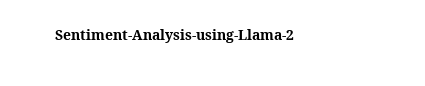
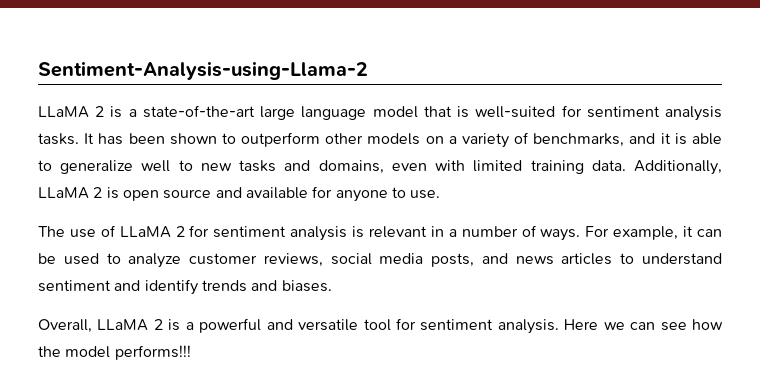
(294, 36) none -> [38,105,723,121] [38,132,722,148] [38,160,722,175] [38,186,441,202] [38,225,723,241] [38,253,722,268] [38,279,332,295] [38,318,723,334] [38,345,191,360] // LLaMA 2 is a state-of-the-art large language model that is well-suited for sentiment analysis tasks. It has been shown to outperform other models on a variety of benchmarks, and it is able to generalize well to new tasks and domains, even with limited training data. Additionally, LLaMA 2 is open source and available for anyone to use. // The use of LLaMA 2 for sentiment analysis is relevant in a number of ways. For example, it can be used to analyze customer reviews, social media posts, and news articles to understand sentiment and identify trends and biases. // Overall, LLaMA 2 is a powerful and versatile tool for sentiment analysis. Here we can see how the model performs!!!

